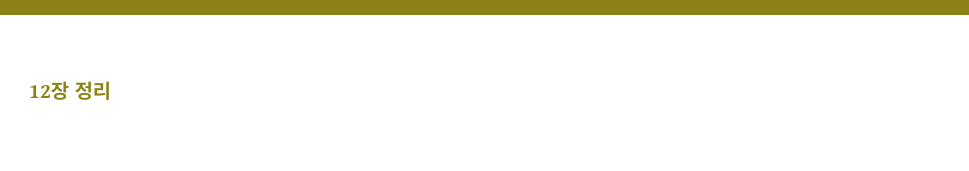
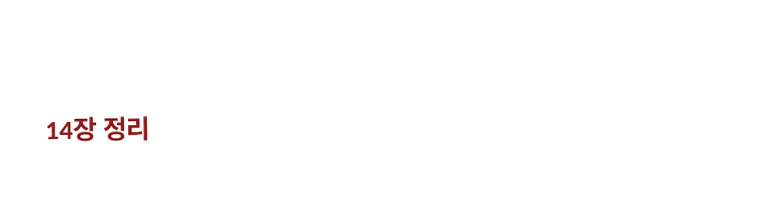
[29,81,69,100] 12장 -> [45,116,97,143] 14장

